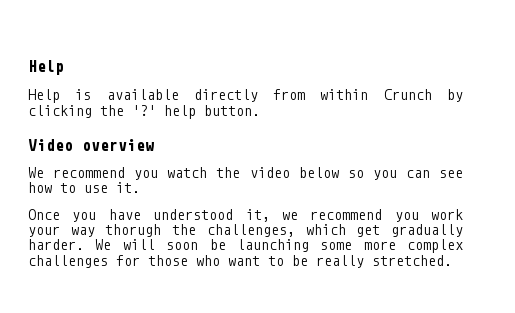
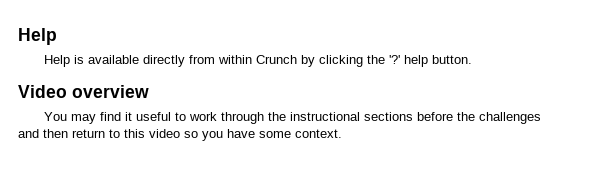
[28,167,464,180] [28,182,140,193] [28,209,463,222] [28,224,464,237] [28,239,463,253] [28,255,452,268] We recommend you watch the video below so you can see how to use it. // Once you have understood it, we recommend you work your way thorugh the challenges, which get gradually harder. We will soon be launching some more complex challenges for those who want to be really stretched. -> [44,112,542,124] [18,129,342,141] You may find it useful to work through the instructional sections before the challenges and then return to this video so you have some context.

